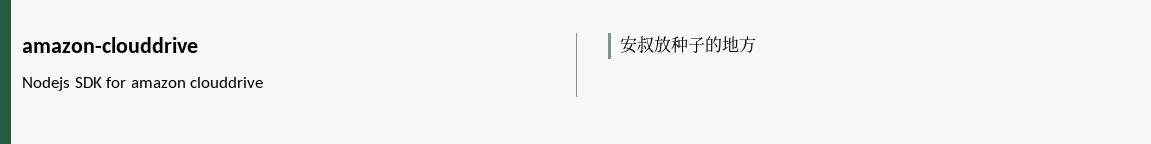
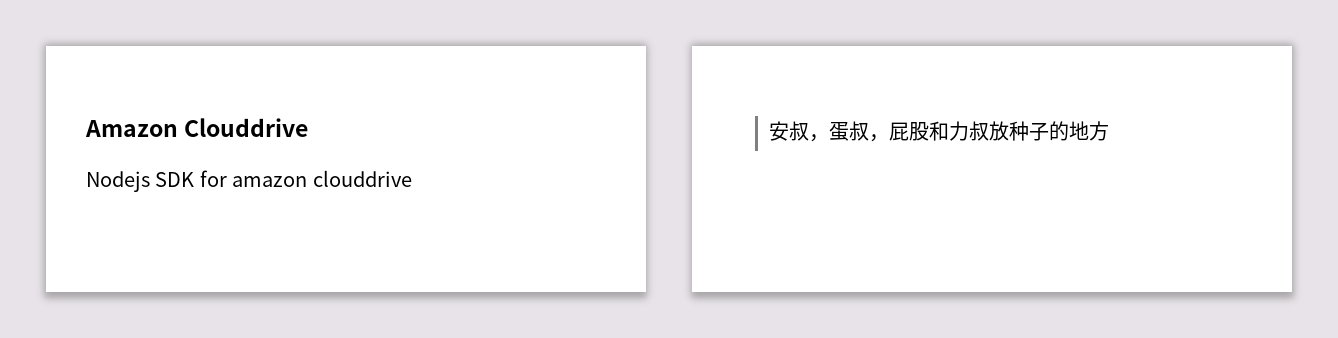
[22,37,198,53] amazon-clouddrive -> [85,118,309,137] Amazon Clouddrive
(655, 44) none -> [809,121,990,142] ，蛋叔，屁股和力叔

